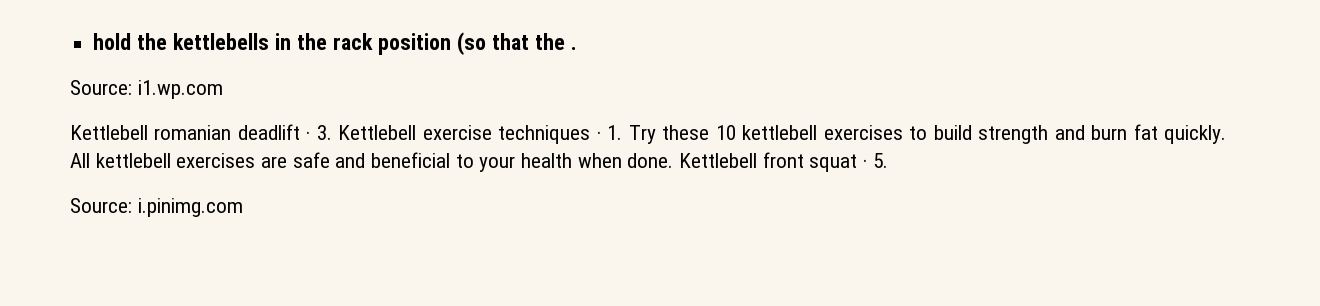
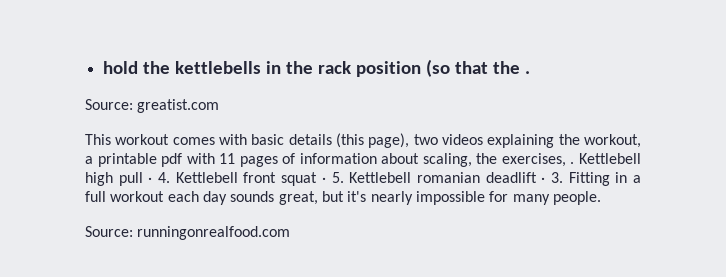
[137,80,223,99] i1.wp.com // -> [137,99,220,113] [85,133,641,148] [85,153,642,167] [85,172,344,186] greatist.com // This workout comes with basic details (this page), two videos explaining the workout, a printable pdf with 11 pages of information about scaling, the exercises, . Kettlebell high pull · 4. Kettlebell front squat · 5.
[338,124,1226,144] [70,152,888,172] [70,198,243,217] Kettlebell exercise techniques · 1. Try these 10 kettlebell exercises to build strength and burn fat quickly. All kettlebell exercises are safe and beneficial to your health when done. Kettlebell front squat · 5. // Source: i.pinimg.com -> [568,172,641,186] [85,191,601,205] [85,226,291,240] Fitting in a full workout each day sounds great, but it's nearly impossible for many people. // Source: runningonrealfood.com

